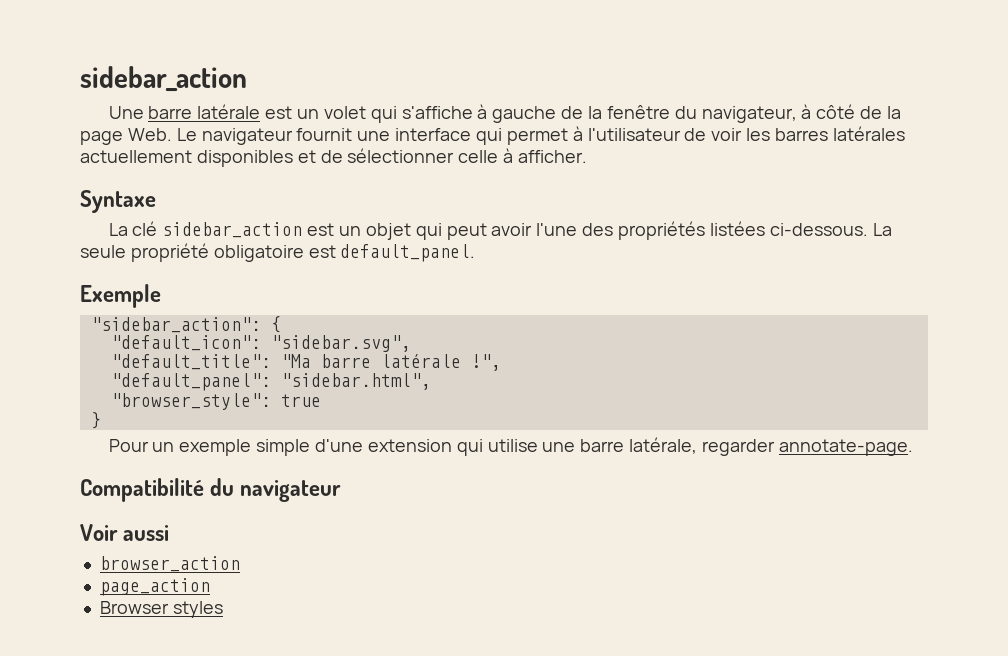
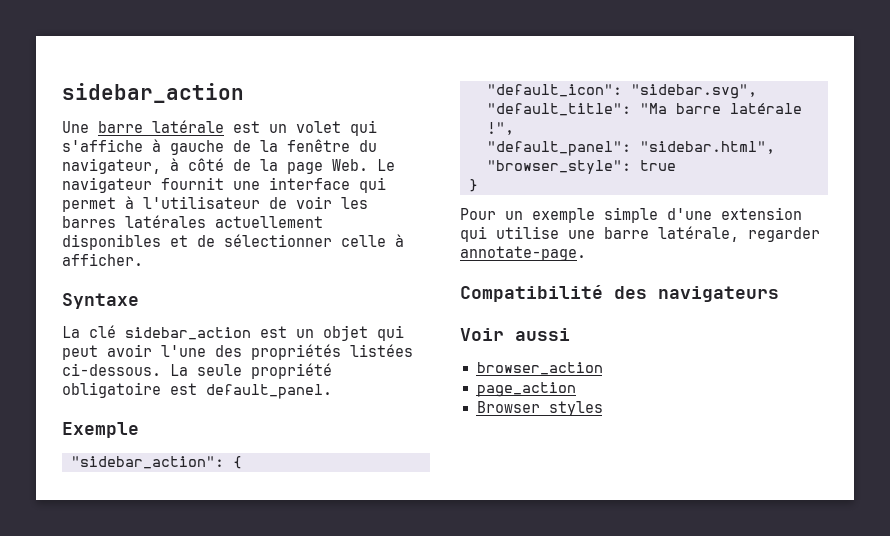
[210,478,342,502] du navigateur -> [614,286,779,302] des navigateurs

